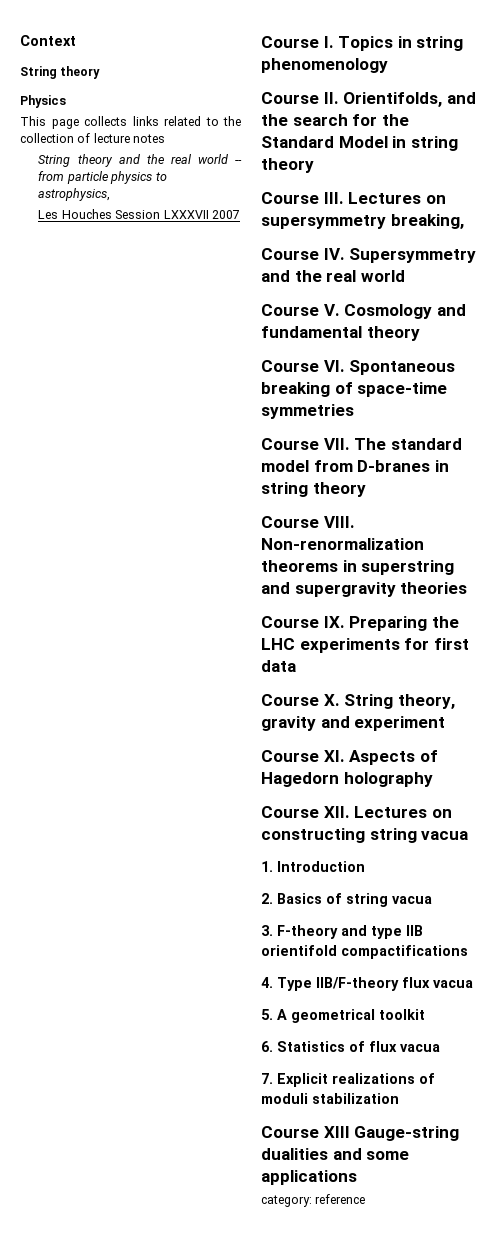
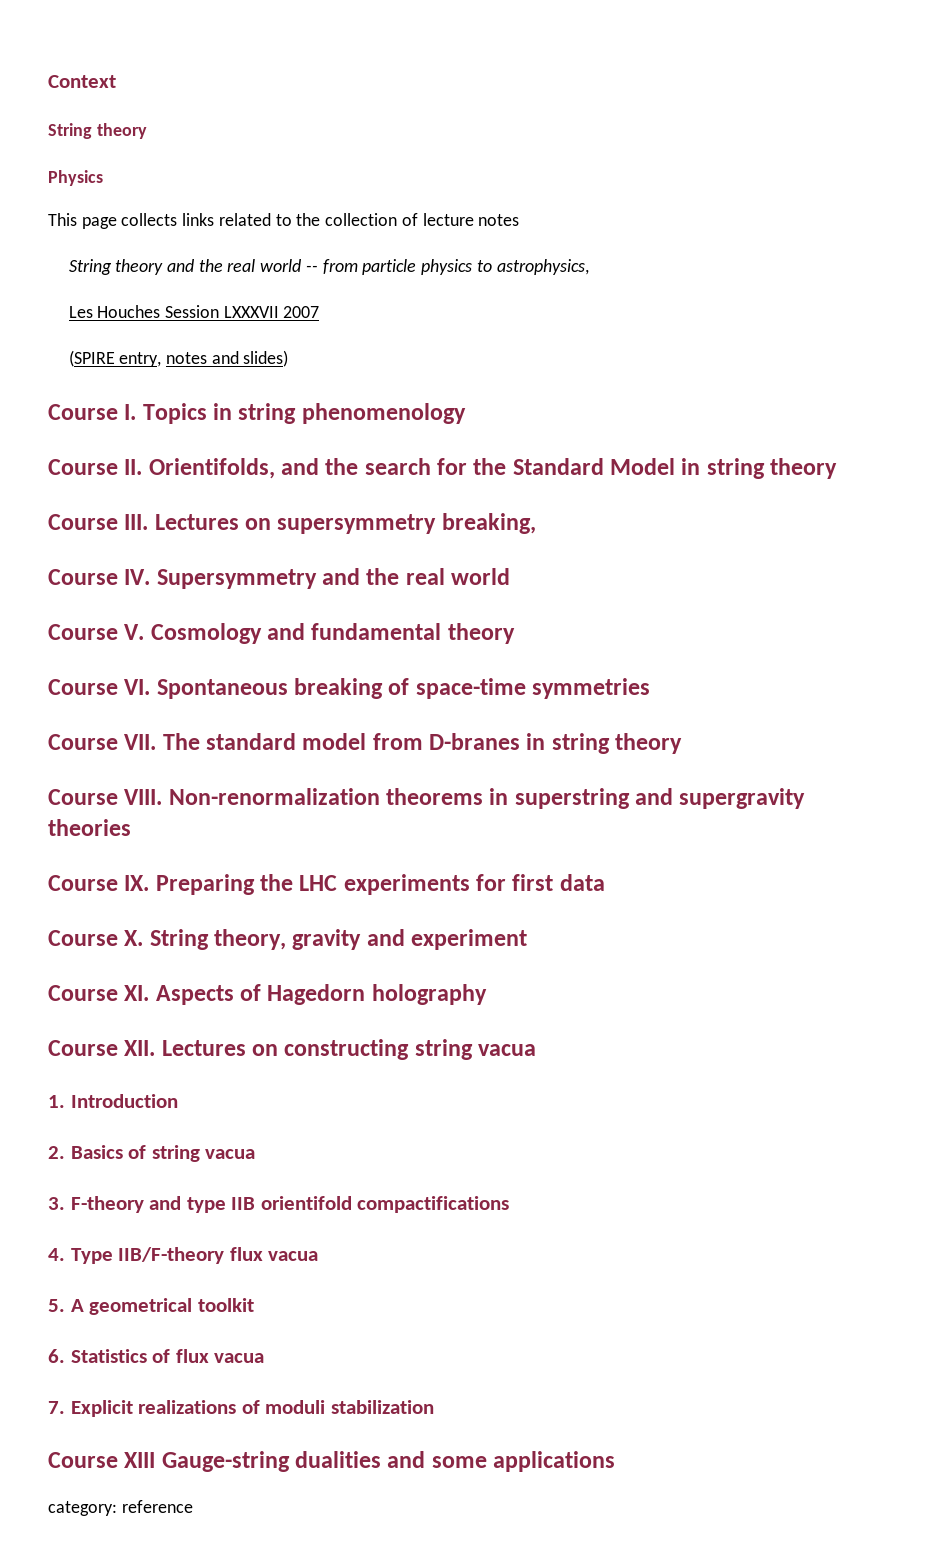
(240, 214) none -> [68,350,289,367] // (SPIRE entry, notes and slides)

